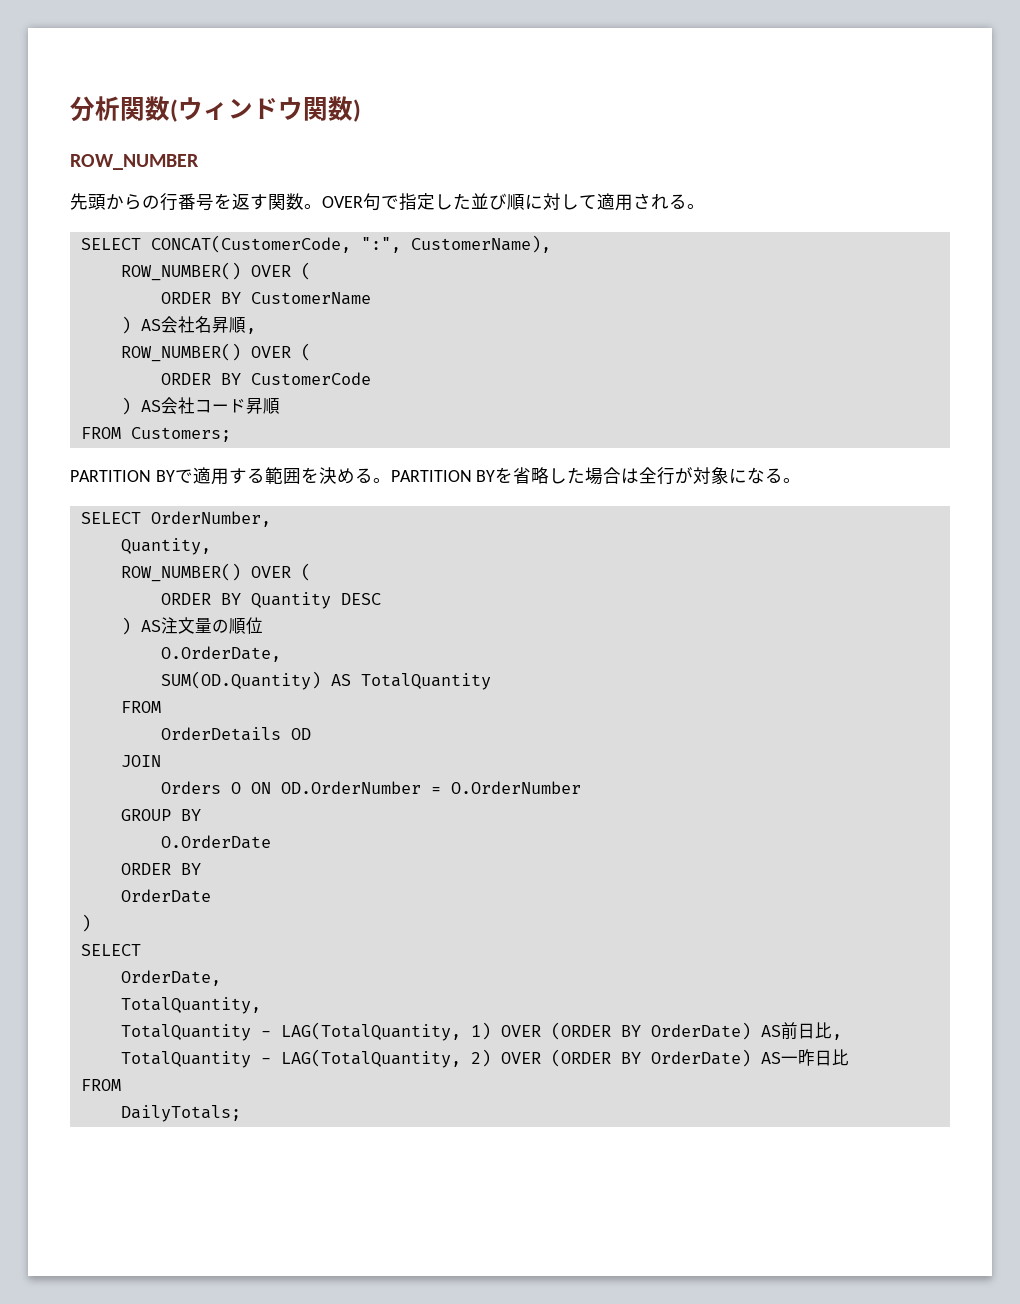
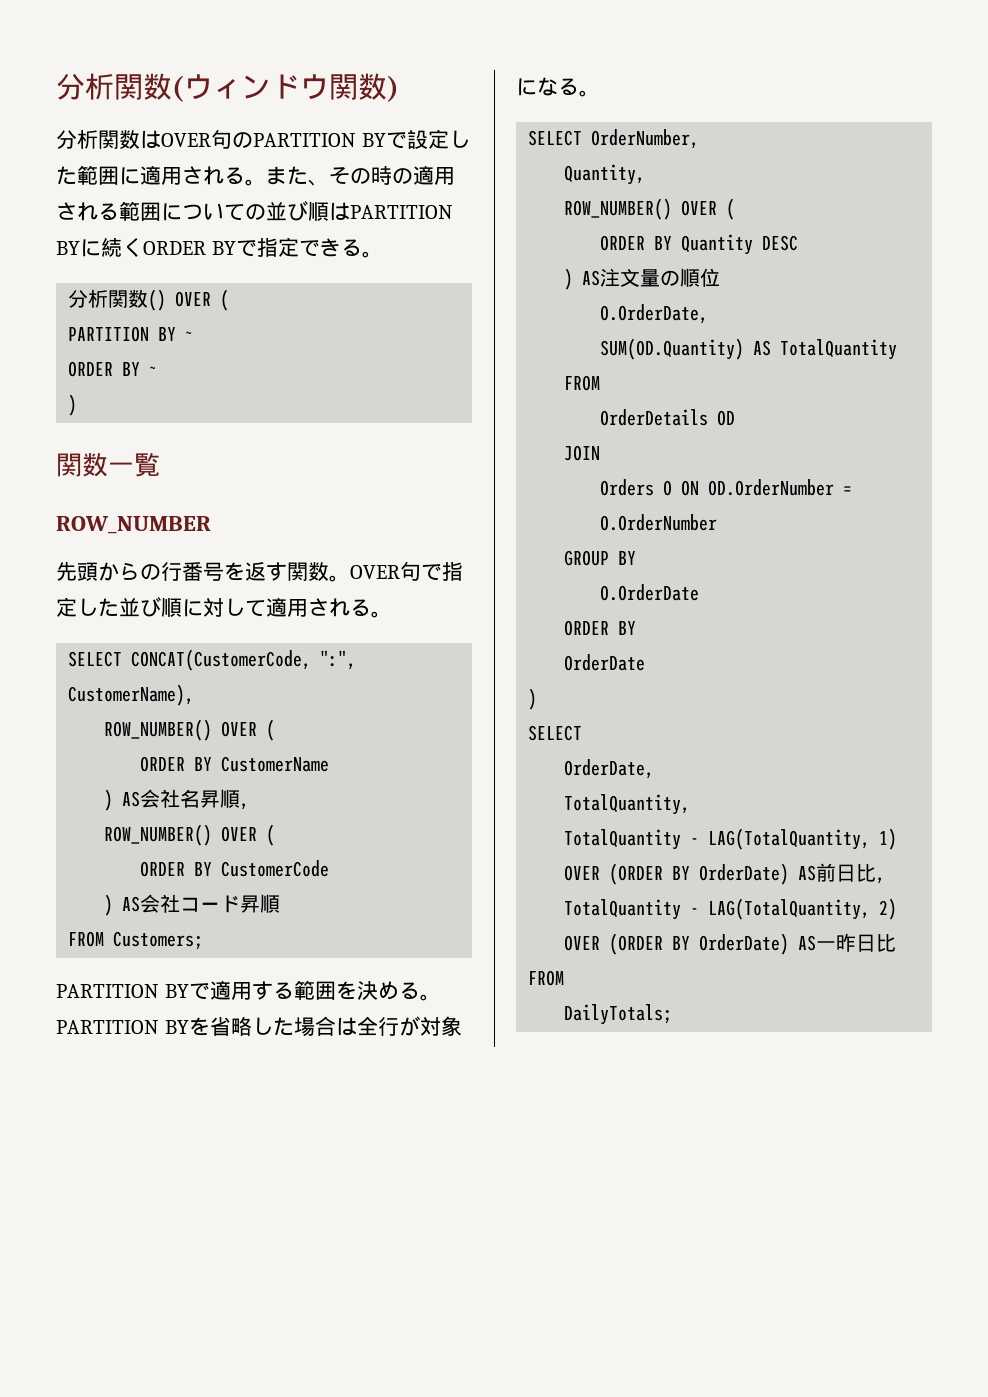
(361, 110) none -> [56,129,470,149] [56,165,455,186] [56,201,453,221] [56,237,383,258] [68,289,230,311] [68,326,195,342] [68,361,159,377] [68,394,78,416] [56,452,160,477] // 分析関数はOVER句のPARTITION BYで設定した範囲に適用される。また、その時の適用される範囲についての並び順はPARTITION BYに続くORDER BYで指定できる。 // 分析関数() OVER ( // PARTITION BY ~ // ORDER BY ~ // ) // 関数一覧

